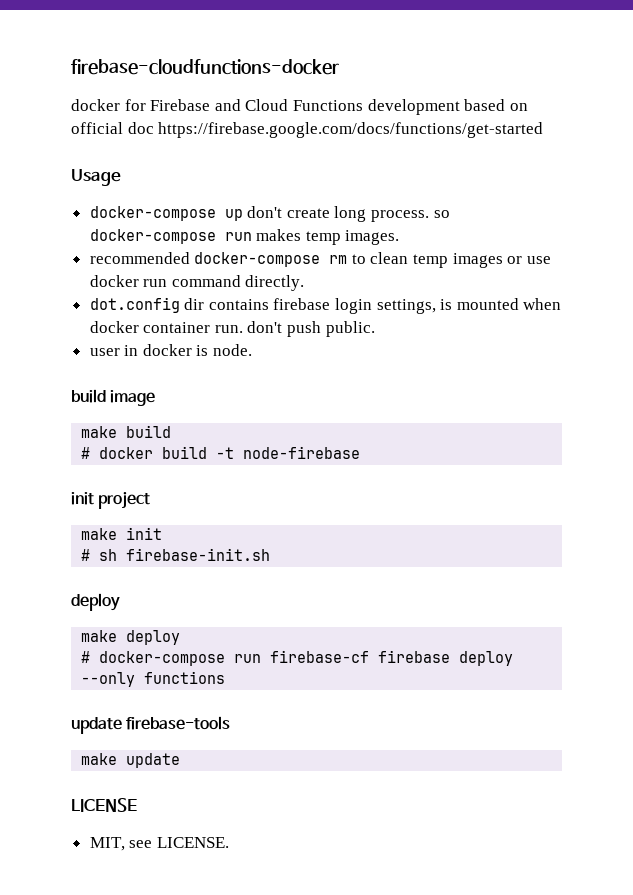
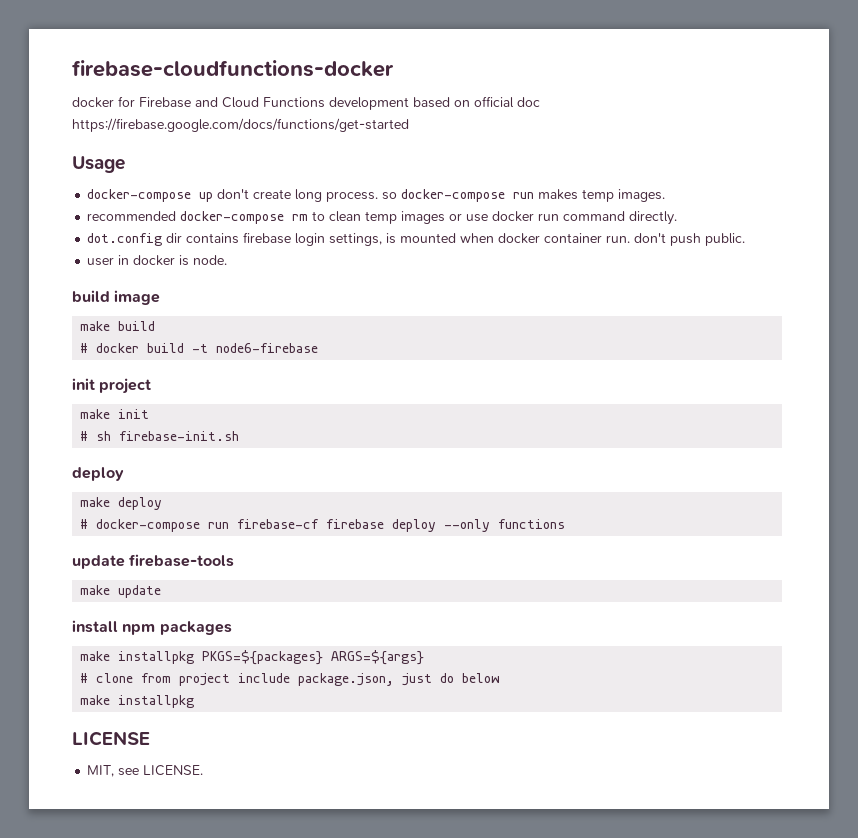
[243,446,361,459] node-firebase -> [216,343,319,353] node6-firebase
(181, 760) none -> [72,620,232,635] [80,650,425,665] [80,673,501,686] [80,695,195,708] // install npm packages // make installpkg PKGS=${packages} ARGS=${args} // # clone from project include package.json, just do below // make installpkg

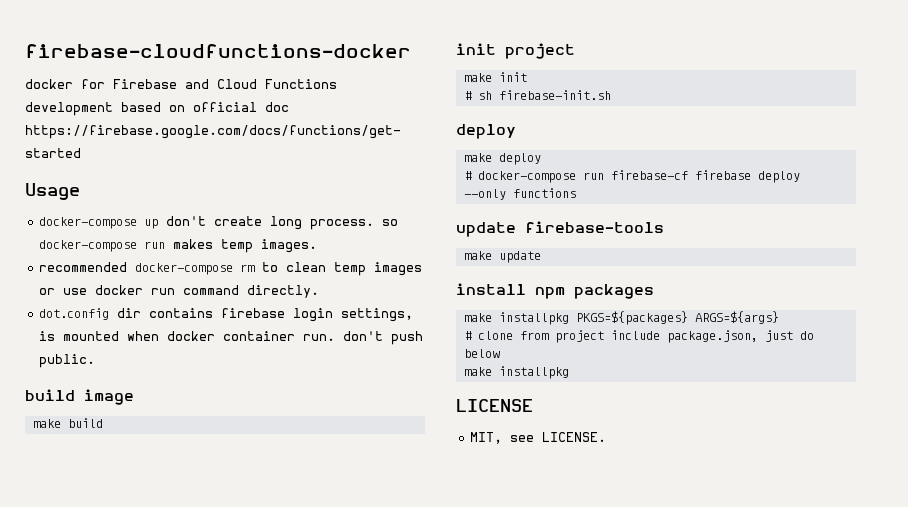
[87,255,228,266] // user in docker is node. -> (96, 361) none
[80,343,319,353] // # docker build -t node6-firebase -> (103, 423) none

